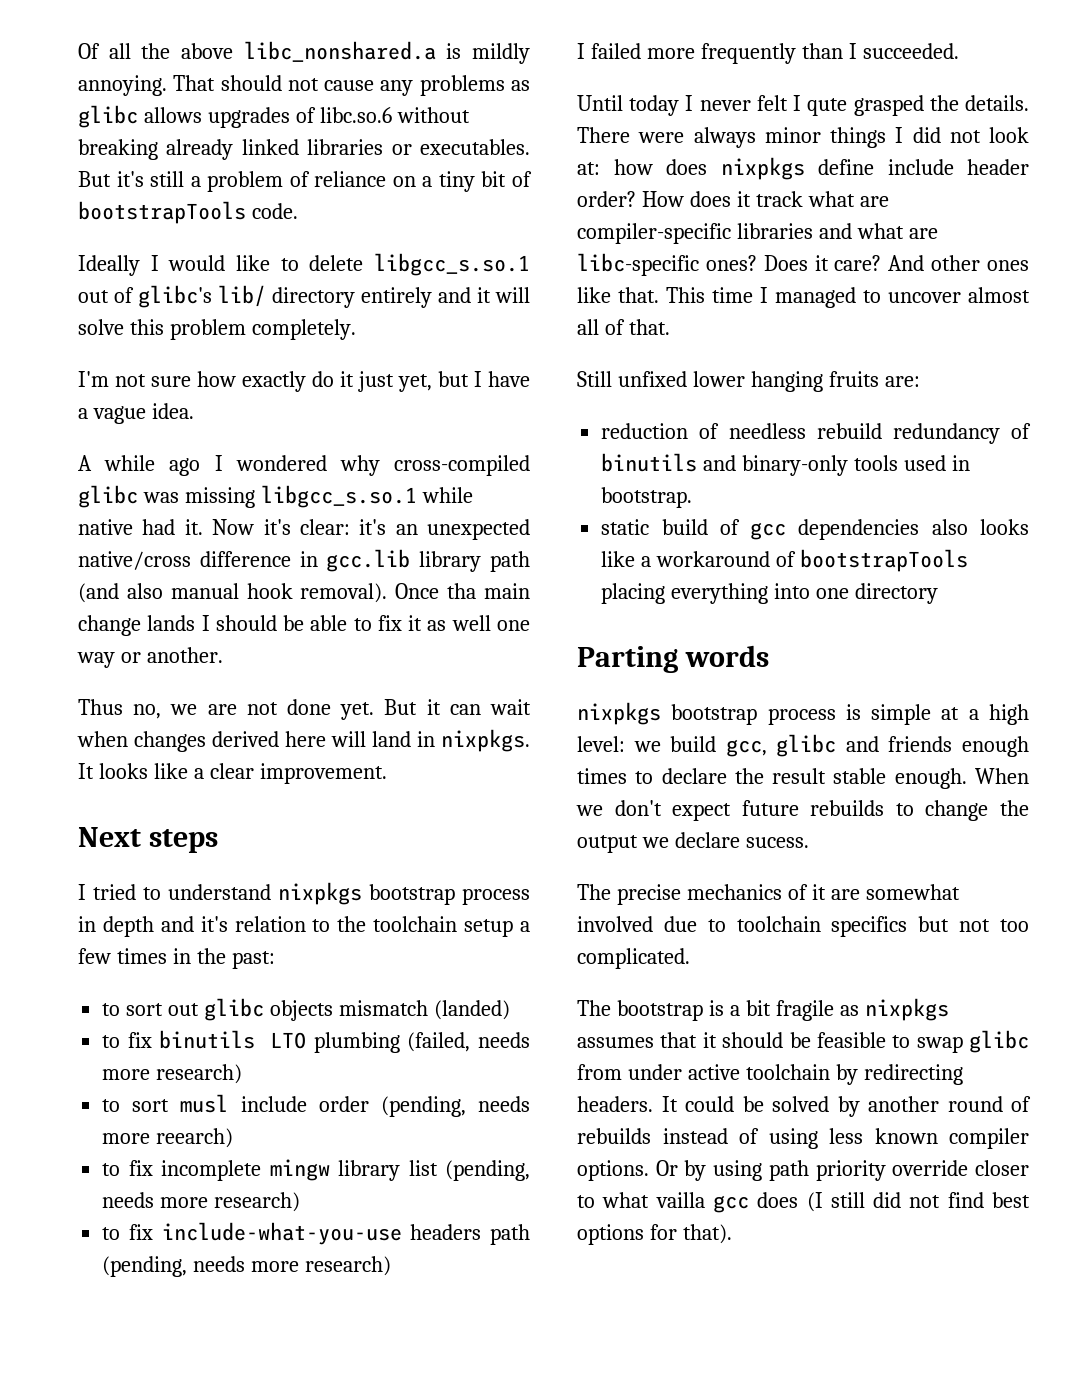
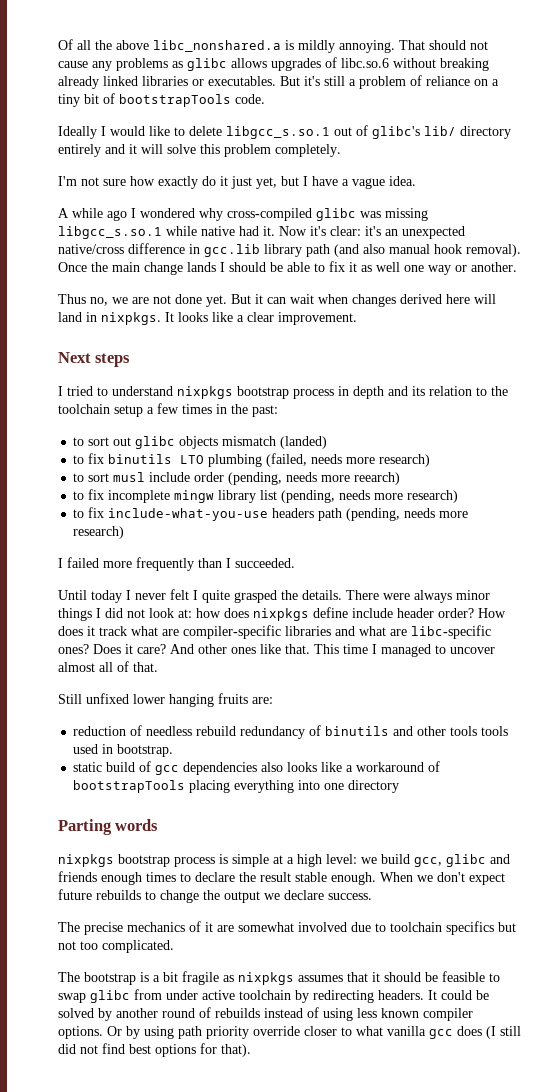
[447,583,477,599] tha -> [91,262,108,272] the
[200,916,228,932] it's -> [412,386,425,396] its
[807,98,848,116] qute -> [202,590,230,603] quite
[742,455,849,476] binary-only -> [417,726,478,736] other tools
[745,837,809,848] sucess. -> [328,893,372,900] success.
[655,1192,705,1208] vailla -> [387,1026,426,1036] vanilla

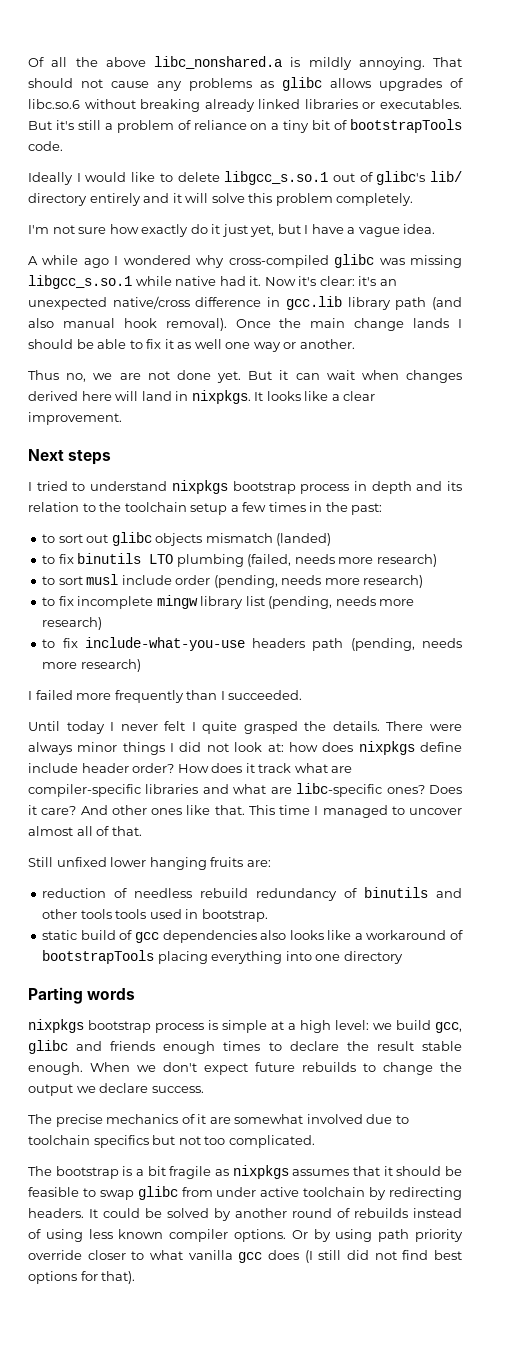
[354,472,401,485] reearch) -> [363,575,424,588] research)

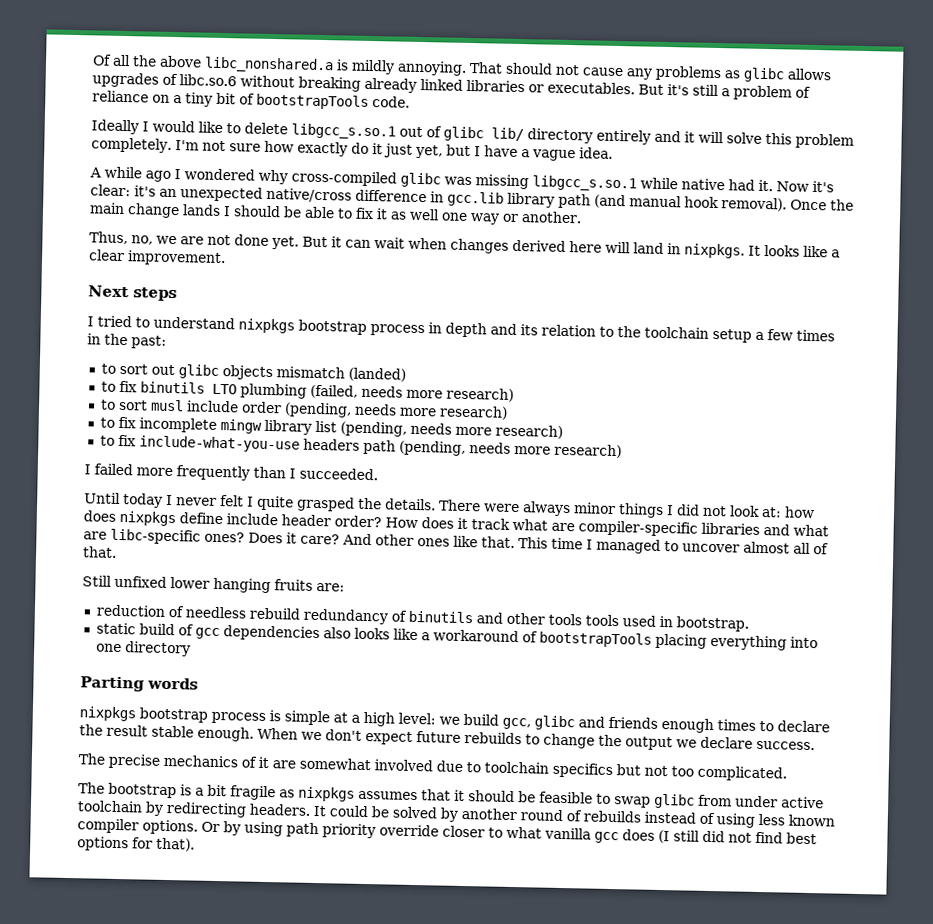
[376,171,426,185] glibc's -> [443,126,484,142] glibc
(414, 199) // -> (172, 145) none
[28,318,54,328] also -> (626, 201) none
[28,370,59,380] Thus -> [89,231,128,245] Thus,

